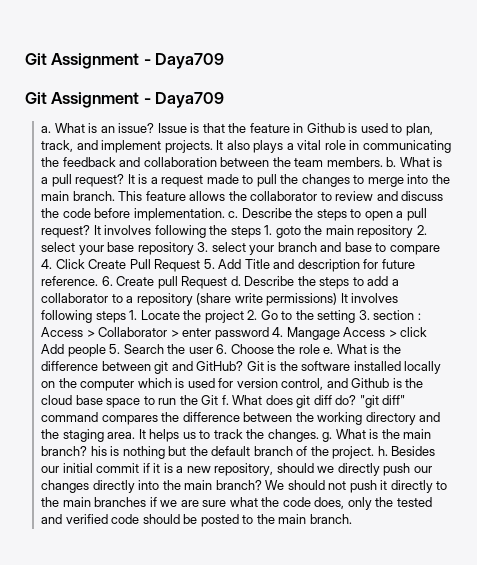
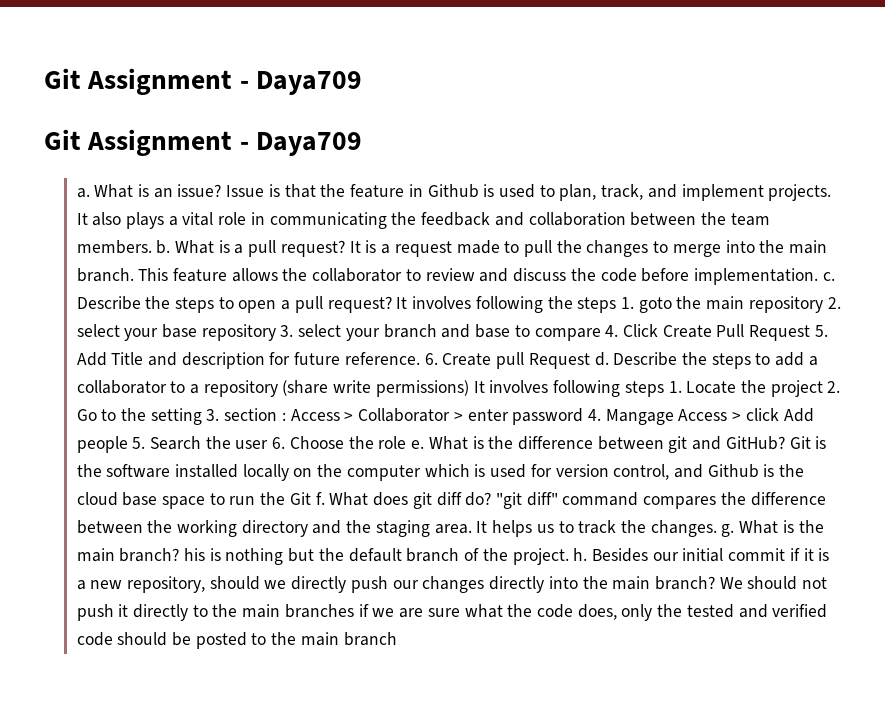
[309,514,352,524] branch. -> [343,632,397,646] branch

